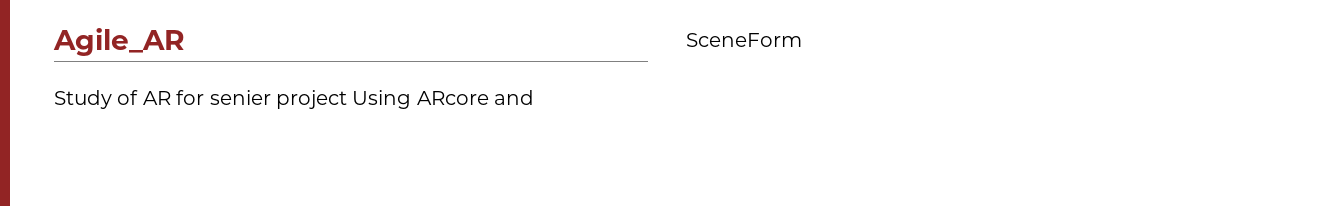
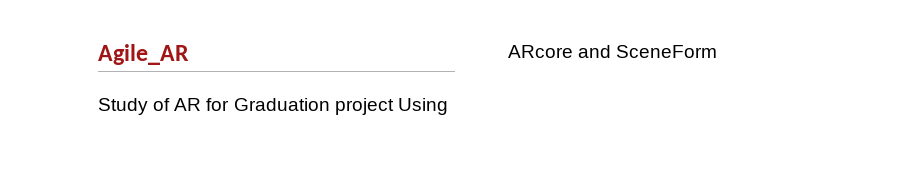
[209,90,271,105] senier -> [233,98,330,111] Graduation

